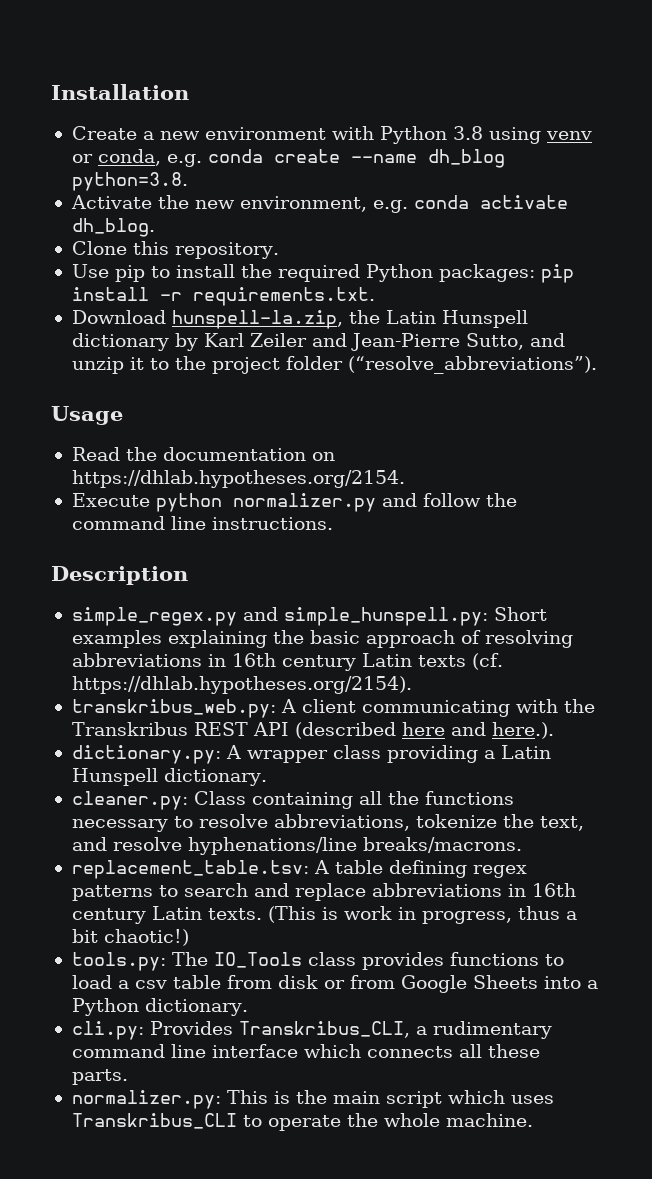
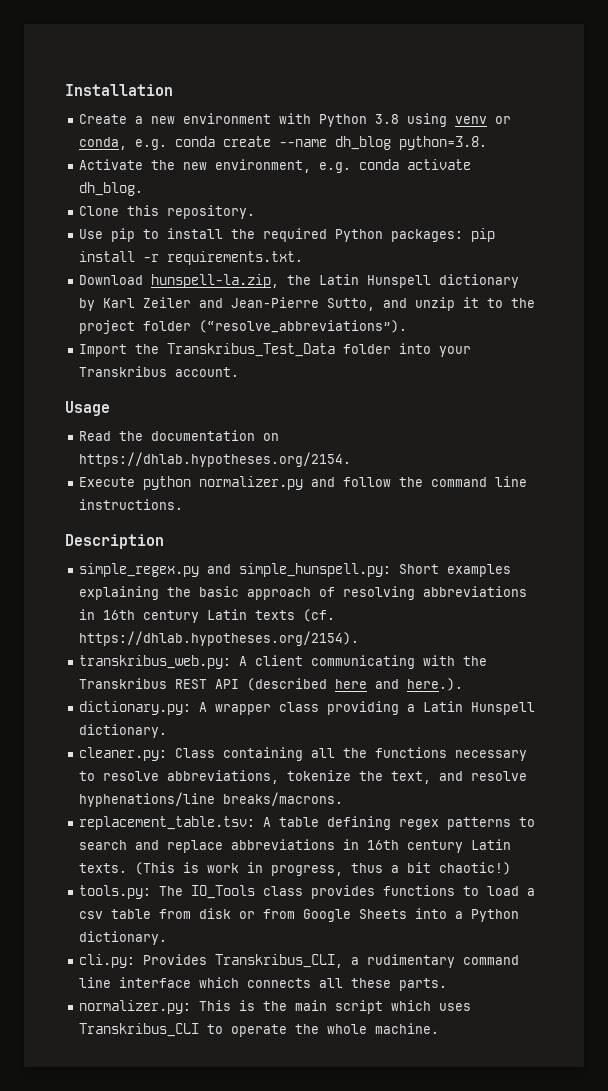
(597, 365) none -> [79,343,472,357] [79,366,240,377] // Import the Transkribus_Test_Data folder into your Transkribus account.

